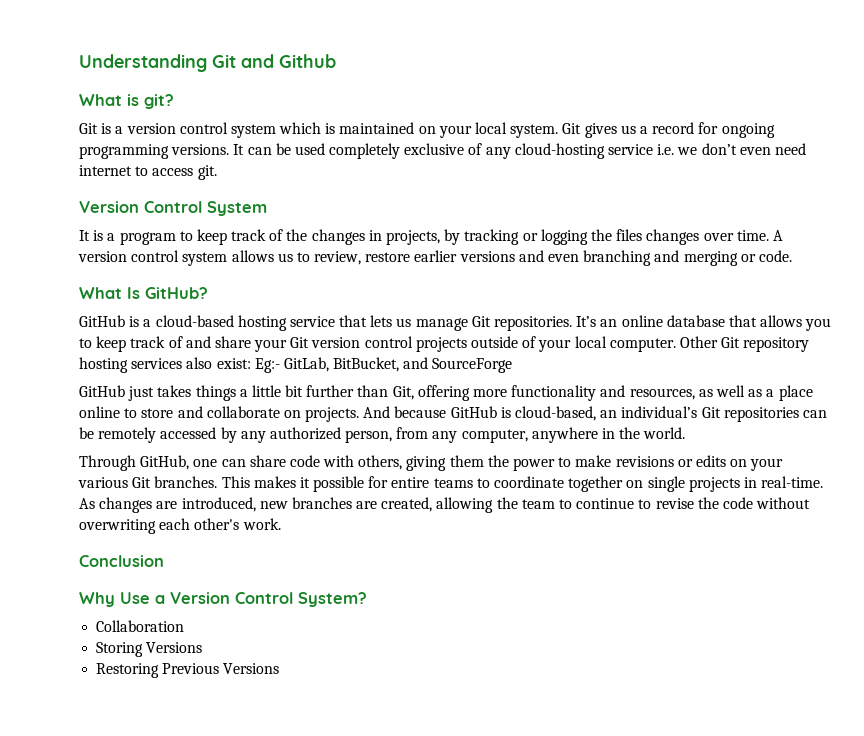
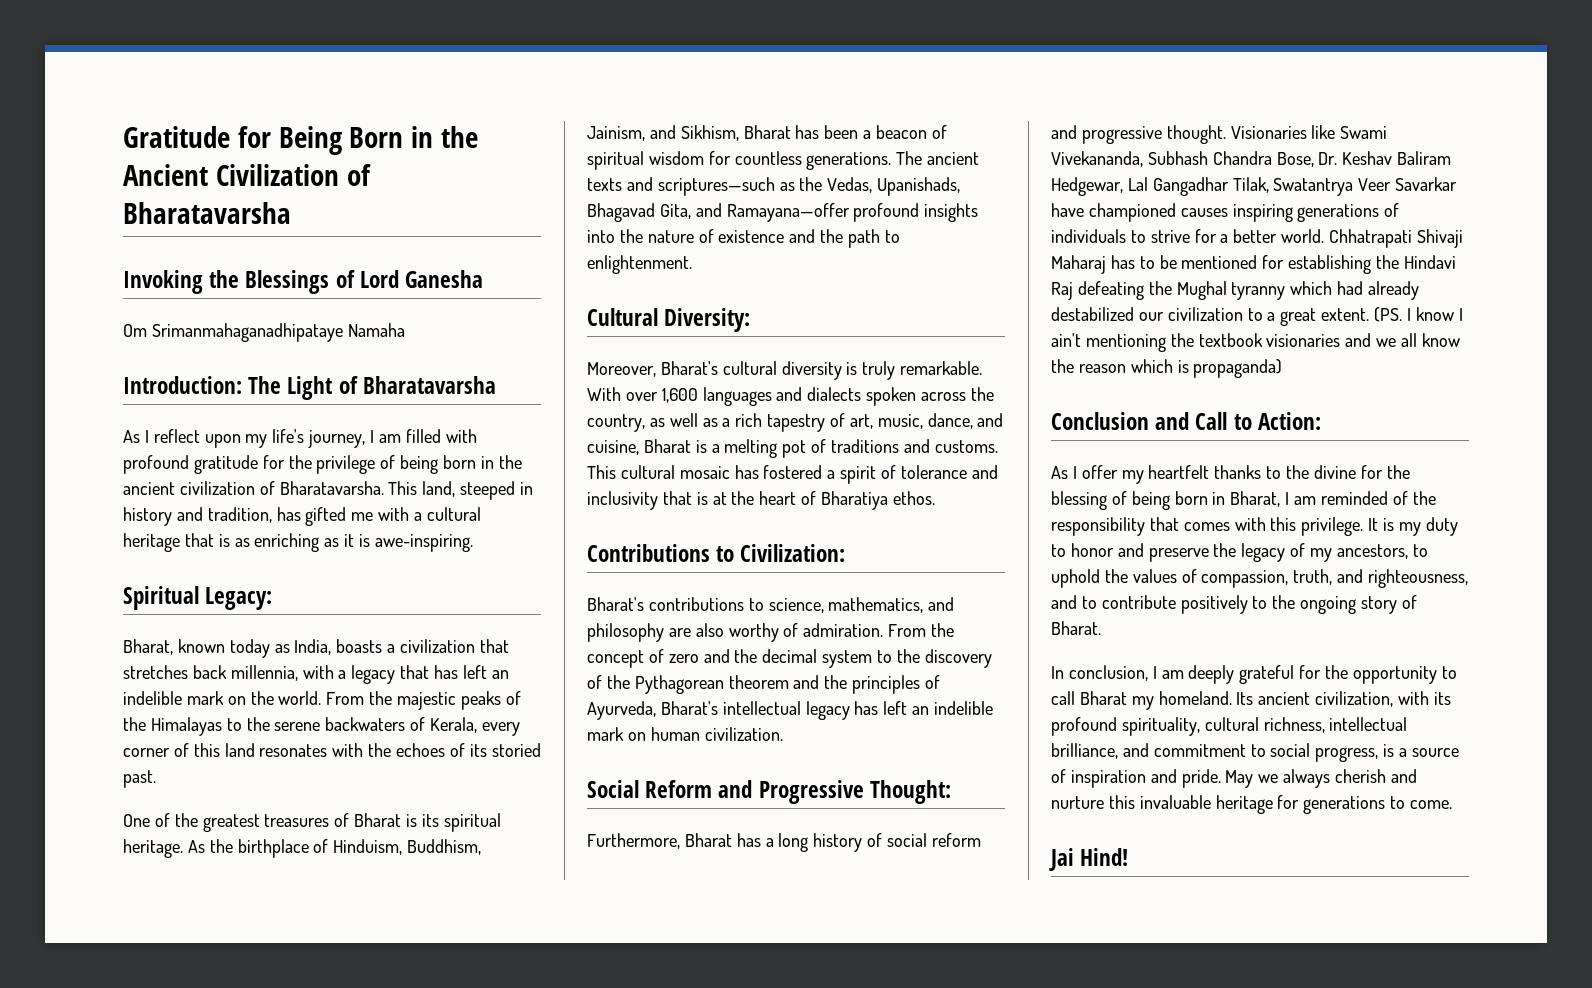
[79,54,336,72] [79,94,174,109] [79,122,775,138] [79,143,806,159] [79,165,217,180] [79,201,267,216] [79,229,783,245] [78,250,792,266] [79,287,208,299] [79,315,832,331] [79,336,810,352] [79,357,513,373] [79,385,813,401] [79,406,827,422] [79,427,686,443] [79,455,784,471] [78,476,824,492] [79,497,811,513] [79,518,281,534] [79,555,164,567] [79,592,367,607] [96,620,185,632] [96,642,203,657] [96,663,280,678] Understanding Git and Github // What is git? // Git is a version control system which is maintained on your local system. Git gives us a record for ongoing programming versions. It can be used completely exclusive of any cloud-hosting service i.e. we don’t even need internet to access git. // Version Control System // It is a program to keep track of the changes in projects, by tracking or logging the files changes over time. A version control system allows us to review, restore earlier versions and even branching and merging or code. // What Is GitHub? // GitHub is a cloud-based hosting service that lets us manage Git repositories. It’s an online database that allows you to keep track of and share your Git version control projects outside of your local computer. Other Git repository hosting services also exist: Eg:- GitLab, BitBucket, and SourceForge // GitHub just takes things a little bit further than Git, offering more functionality and resources, as well as a place online to store and collaborate on projects. And because GitHub is cloud-based, an individual’s Git repositories can be remotely accessed by any authorized person, from any computer, anywhere in the world. // Through GitHub, one can share code with others, giving them the power to make revisions or edits on your various Git branches. This makes it possible for entire teams to coordinate together on single projects in real-time. As changes are introduced, new branches are created, allowing the team to continue to revise the code without overwriting each other's work. // Conclusion // Why Use a Version Control System? // Collaboration // Storing Versions // Restoring Previous Versions -> [123,126,479,155] [123,164,371,186] [123,202,291,224] [123,270,484,294] [123,323,405,342] [123,376,496,400] [123,429,477,448] [123,455,522,474] [123,481,534,500] [123,507,481,526] [123,533,473,552] [123,586,273,610] [123,639,509,658] [123,665,509,684] [123,691,521,710] [123,717,520,736] [123,743,541,757] [123,770,156,788] [123,813,501,832] [123,839,482,858] [587,125,947,141] [587,151,980,170] [587,177,961,196] [587,203,979,222] [587,229,900,248] [587,255,692,274] [587,308,751,332] [587,361,983,380] [587,387,994,406] [587,413,1004,432] [587,439,998,458] [587,465,998,484] [587,491,935,510] [587,544,846,562] [587,597,955,613] [587,623,955,642] [587,649,992,668] [587,675,941,694] [587,701,994,720] [587,727,783,741] [587,780,951,804] [587,833,981,852] [1051,125,1388,144] [1051,151,1452,167] [1051,177,1458,196] [1051,203,1400,222] [1051,229,1463,248] [1051,255,1456,274] [1051,281,1420,300] [1051,307,1463,326] [1051,333,1460,352] [1051,359,1283,378] [1051,412,1321,430] [1051,465,1410,484] [1051,491,1436,510] [1051,517,1458,536] [1051,543,1428,562] [1051,569,1469,588] [1051,595,1417,614] [1051,621,1101,635] [1051,665,1457,684] [1051,691,1451,710] [1051,717,1408,736] [1051,743,1459,762] [1051,769,1417,788] [1051,795,1453,814] [1049,848,1129,871] Gratitude for Being Born in the Ancient Civilization of Bharatavarsha // Invoking the Blessings of Lord Ganesha // Om Srimanmahaganadhipataye Namaha // Introduction: The Light of Bharatavarsha // As I reflect upon my life's journey, I am filled with profound gratitude for the privilege of being born in the ancient civilization of Bharatavarsha. This land, steeped in history and tradition, has gifted me with a cultural heritage that is as enriching as it is awe-inspiring. // Spiritual Legacy: // Bharat, known today as India, boasts a civilization that stretches back millennia, with a legacy that has left an indelible mark on the world. From the majestic peaks of the Himalayas to the serene backwaters of Kerala, every corner of this land resonates with the echoes of its storied past. // One of the greatest treasures of Bharat is its spiritual heritage. As the birthplace of Hinduism, Buddhism, Jainism, and Sikhism, Bharat has been a beacon of spiritual wisdom for countless generations. The ancient texts and scriptures—such as the Vedas, Upanishads, Bhagavad Gita, and Ramayana—offer profound insights into the nature of existence and the path to enlightenment. // Cultural Diversity: // Moreover, Bharat's cultural diversity is truly remarkable. With over 1,600 languages and dialects spoken across the country, as well as a rich tapestry of art, music, dance, and cuisine, Bharat is a melting pot of traditions and customs. This cultural mosaic has fostered a spirit of tolerance and inclusivity that is at the heart of Bharatiya ethos. // Contributions to Civilization: // Bharat's contributions to science, mathematics, and philosophy are also worthy of admiration. From the concept of zero and the decimal system to the discovery of the Pythagorean theorem and the principles of Ayurveda, Bharat's intellectual legacy has left an indelible mark on human civilization. // Social Reform and Progressive Thought: // Furthermore, Bharat has a long history of social reform and progressive thought. Visionaries like Swami Vivekananda, Subhash Chandra Bose, Dr. Keshav Baliram Hedgewar, Lal Gangadhar Tilak, Swatantrya Veer Savarkar have championed causes inspiring generations of individuals to strive for a better world. Chhatrapati Shivaji Maharaj has to be mentioned for establishing the Hindavi Raj defeating the Mughal tyranny which had already destabilized our civilization to a great extent. (PS. I know I ain't mentioning the textbook visionaries and we all know the reason which is propaganda) // Conclusion and Call to Action: // As I offer my heartfelt thanks to the divine for the blessing of being born in Bharat, I am reminded of the responsibility that comes with this privilege. It is my duty to honor and preserve the legacy of my ancestors, to uphold the values of compassion, truth, and righteousness, and to contribute positively to the ongoing story of Bharat. // In conclusion, I am deeply grateful for the opportunity to call Bharat my homeland. Its ancient civilization, with its profound spirituality, cultural richness, intellectual brilliance, and commitment to social progress, is a source of inspiration and pride. May we always cherish and nurture this invaluable heritage for generations to come. // Jai Hind!

